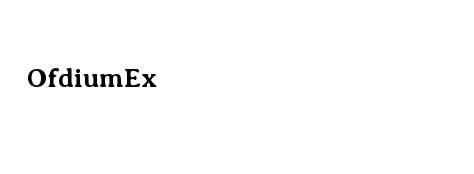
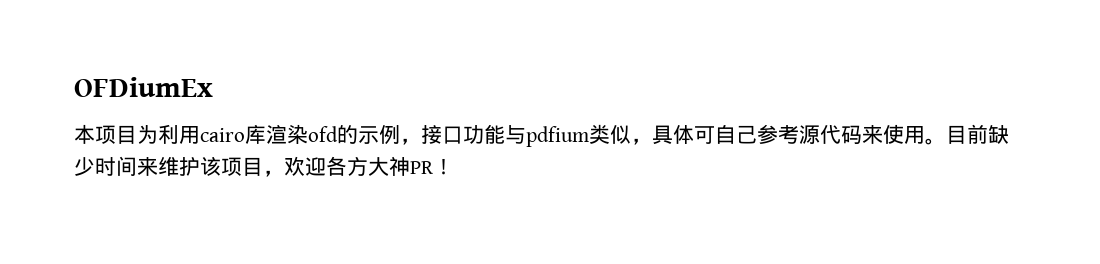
[27,68,157,87] OfdiumEx -> [74,77,213,97] [74,124,1009,147] [74,156,454,177] OFDiumEx // 本项目为利用cairo库渲染ofd的示例，接口功能与pdfium类似，具体可自己参考源代码来使用。目前缺少时间来维护该项目，欢迎各方大神PR！

